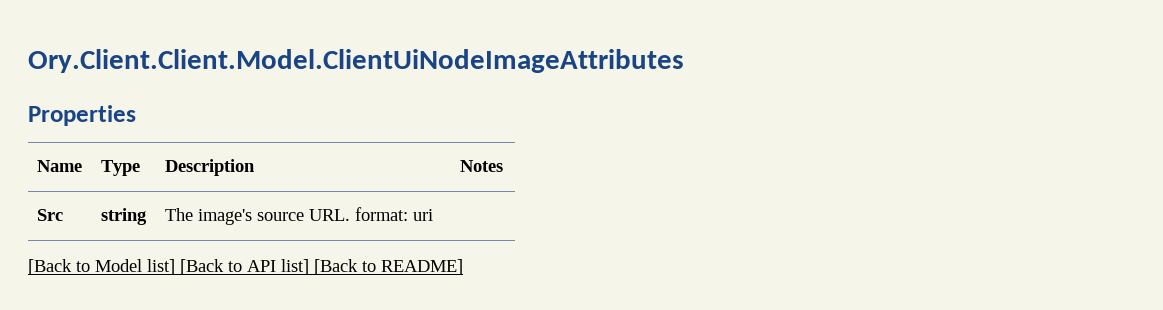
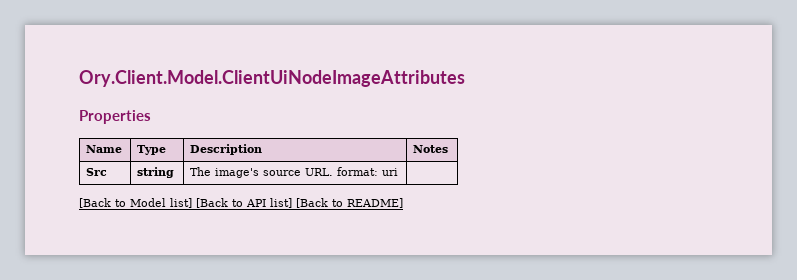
[28,49,684,73] Ory.Client.Client.Model.ClientUiNodeImageAttributes -> [79,70,465,87] Ory.Client.Model.ClientUiNodeImageAttributes

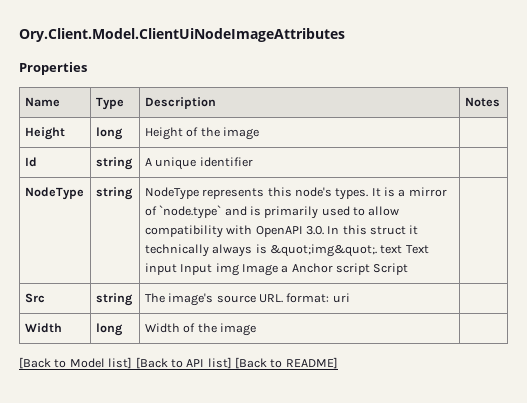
(449, 149) none -> [24,127,65,140] [95,127,123,140] [144,127,259,140] [24,157,37,167] [95,157,133,170] [144,157,253,170] [24,187,84,200] [95,187,133,200] [144,187,447,200] [144,205,400,219] [144,225,419,238] [144,244,429,257] [144,263,409,276] // Height | long | Height of the image | // Id | string | A unique identifier | // NodeType | string | NodeType represents this node's types. It is a mirror of `node.type` and is primarily used to allow compatibility with OpenAPI 3.0. In this struct it technically always is &quot;img&quot;. text Text input Input img Image a Anchor script Script |
(399, 172) none -> [24,323,62,333] [95,323,123,336] [144,323,256,336] // Width | long | Width of the image |

